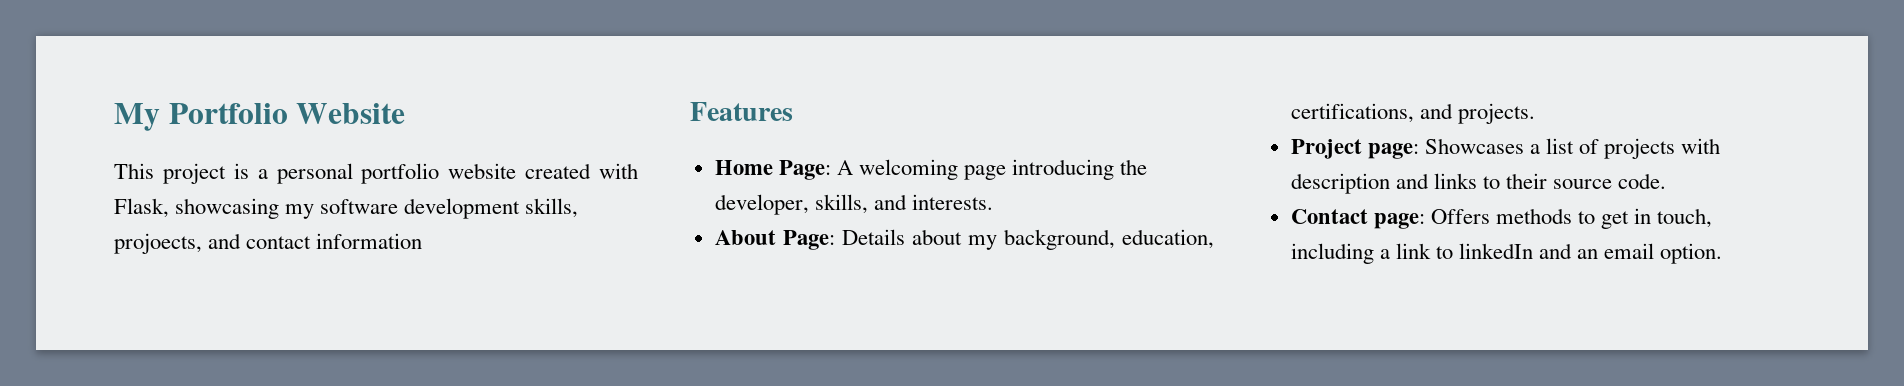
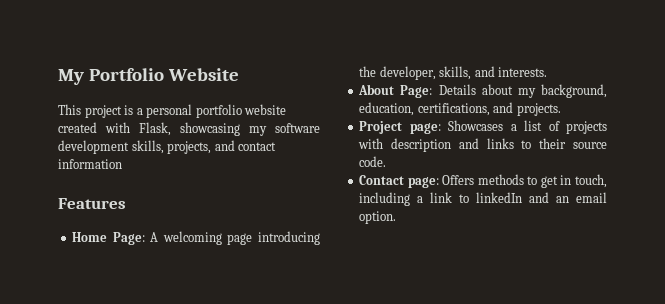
[114,233,202,254] projoects, -> [167,141,212,154] projects,

